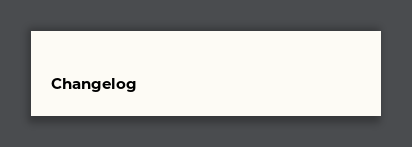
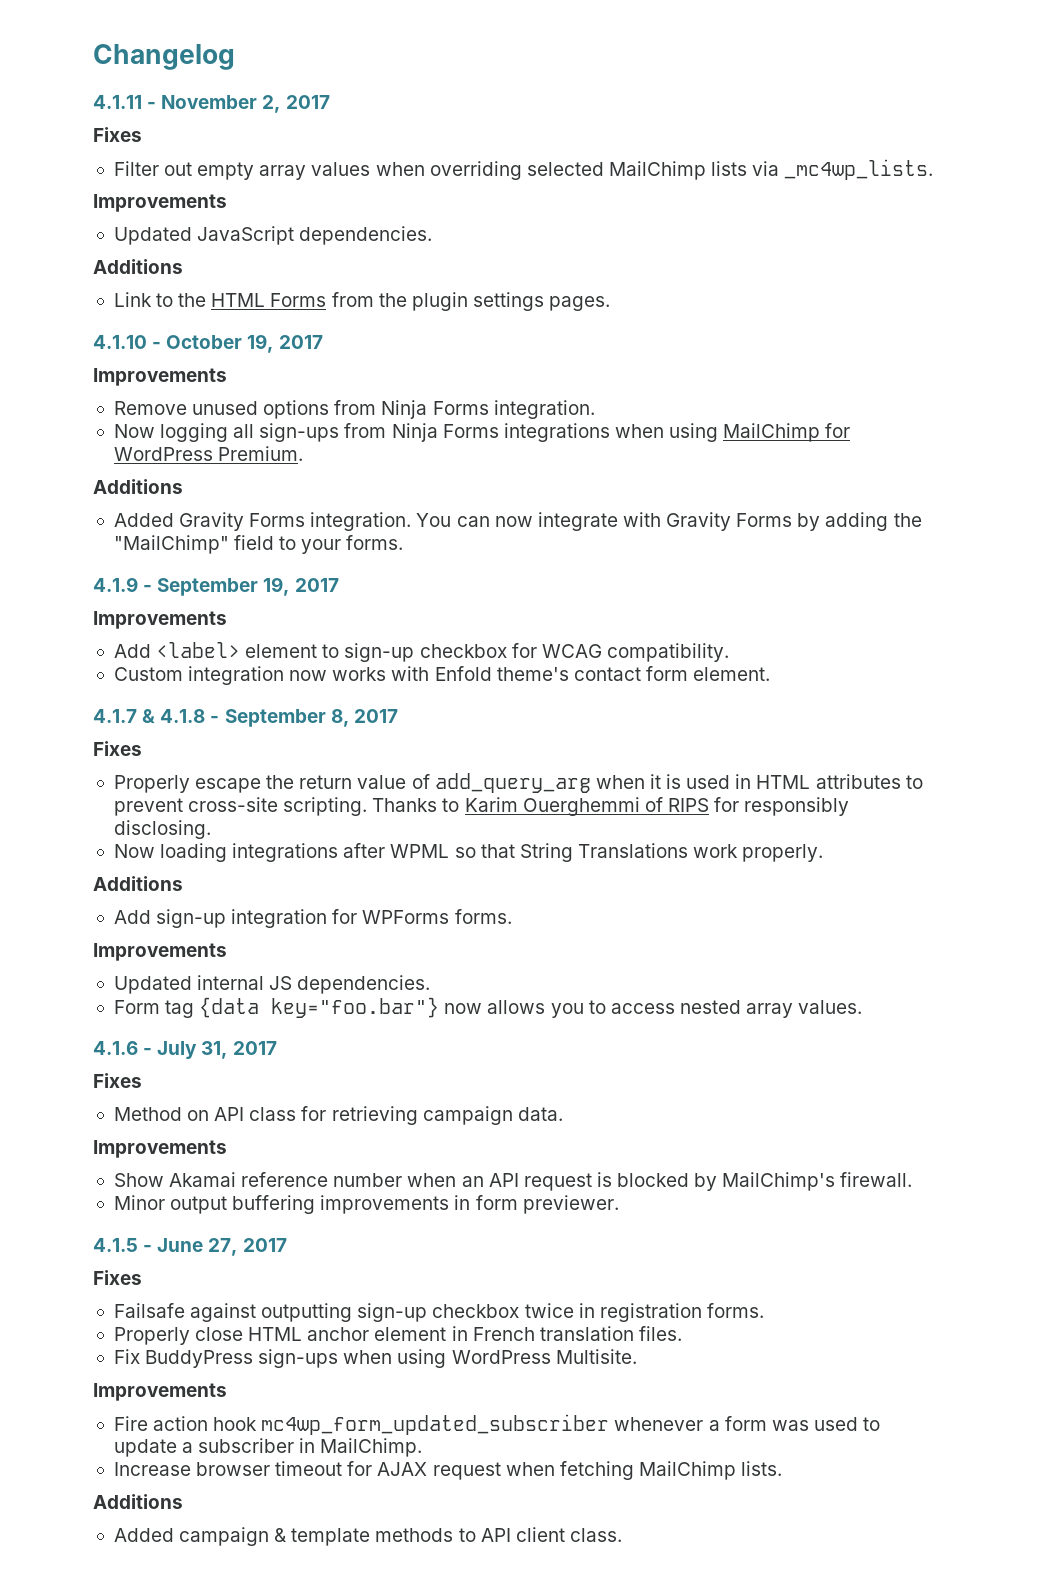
(137, 85) none -> [93,95,330,113] [93,127,142,142] [113,159,934,180] [93,194,227,212] [113,226,433,245] [93,259,183,274] [113,292,611,311] [93,334,323,353] [93,368,227,386] [113,400,595,419] [113,423,851,442] [113,446,304,461] [93,479,183,494] [113,512,922,531] [113,535,404,554] [93,577,339,596] [93,611,227,629] [113,642,729,662] [113,666,771,685] [93,709,398,727] [93,741,142,756] [113,773,923,793] [113,797,850,816] [113,820,211,839] [113,843,824,862] [93,876,183,891] [113,909,512,928] [93,943,227,961] [113,975,431,994] [113,997,863,1018] [93,1041,277,1059] [93,1073,142,1088] [113,1106,563,1125] [93,1140,227,1158] [113,1172,913,1191] [113,1195,619,1214] [93,1238,287,1256] [93,1270,142,1285] [113,1303,764,1322] [113,1326,682,1345] [113,1349,637,1368] [93,1383,227,1401] [113,1414,881,1435] [113,1438,423,1457] [113,1461,783,1480] [93,1494,183,1509] [113,1527,622,1546] // 4.1.11 - November 2, 2017 // Fixes // Filter out empty array values when overriding selected MailChimp lists via _mc4wp_lists. // Improvements // Updated JavaScript dependencies. // Additions // Link to the HTML Forms from the plugin settings pages. // 4.1.10 - October 19, 2017 // Improvements // Remove unused options from Ninja Forms integration. // Now logging all sign-ups from Ninja Forms integrations when using MailChimp for WordPress Premium. // Additions // Added Gravity Forms integration. You can now integrate with Gravity Forms by adding the "MailChimp" field to your forms. // 4.1.9 - September 19, 2017 // Improvements // Add <label> element to sign-up checkbox for WCAG compatibility. // Custom integration now works with Enfold theme's contact form element. // 4.1.7 & 4.1.8 - September 8, 2017 // Fixes // Properly escape the return value of add_query_arg when it is used in HTML attributes to prevent cross-site scripting. Thanks to Karim Ouerghemmi of RIPS for responsibly disclosing. // Now loading integrations after WPML so that String Translations work properly. // Additions // Add sign-up integration for WPForms forms. // Improvements // Updated internal JS dependencies. // Form tag {data key="foo.bar"} now allows you to access nested array values. // 4.1.6 - July 31, 2017 // Fixes // Method on API class for retrieving campaign data. // Improvements // Show Akamai reference number when an API request is blocked by MailChimp's firewall. // Minor output buffering improvements in form previewer. // 4.1.5 - June 27, 2017 // Fixes // Failsafe against outputting sign-up checkbox twice in registration forms. // Properly close HTML anchor element in French translation files. // Fix BuddyPress sign-ups when using WordPress Multisite. // Improvements // Fire action hook mc4wp_form_updated_subscriber whenever a form was used to update a subscriber in MailChimp. // Increase browser timeout for AJAX request when fetching MailChimp lists. // Additions // Added campaign & template methods to API client class.

